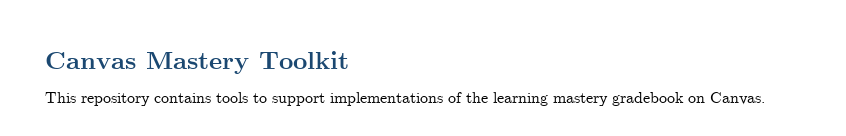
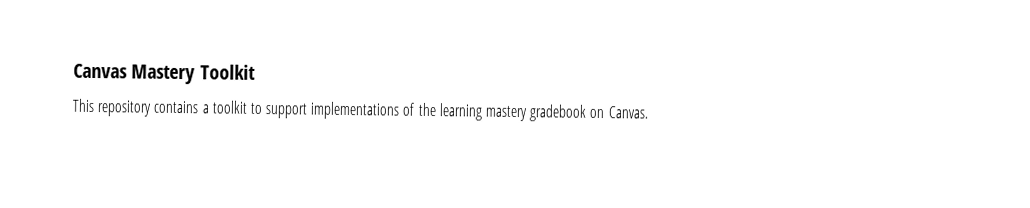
[216,92,248,103] tools -> [201,100,248,114] a toolkit

